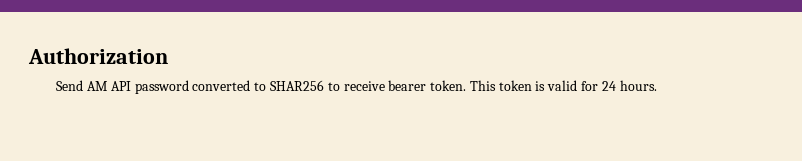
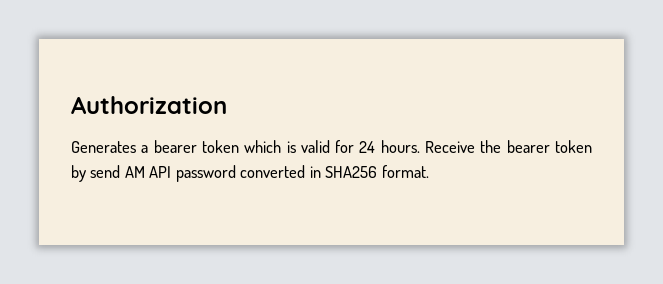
[56,80,532,94] Send AM API password converted to SHAR256 to receive bearer token. This token -> [71,140,282,153] Generates a bearer token which
(657, 85) none -> [425,140,593,153] [71,165,429,182] Receive the bearer token by send AM API password converted in SHA256 format.

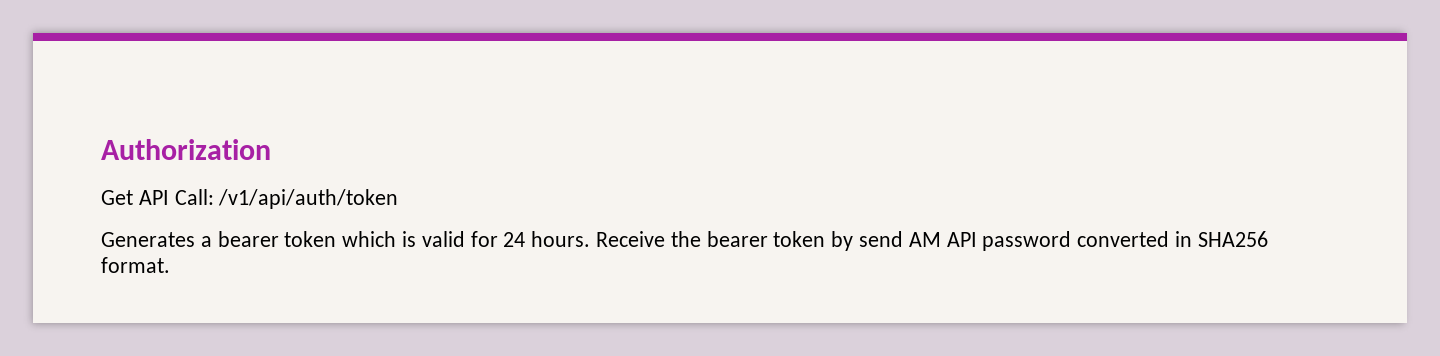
(227, 105) none -> [101,189,399,209] // Get API Call: /v1/api/auth/token

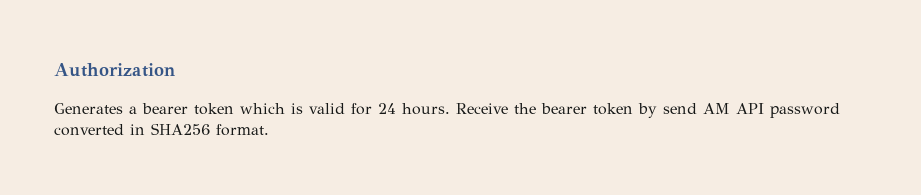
[101,189,399,209] // Get API Call: /v1/api/auth/token -> (175, 70) none

